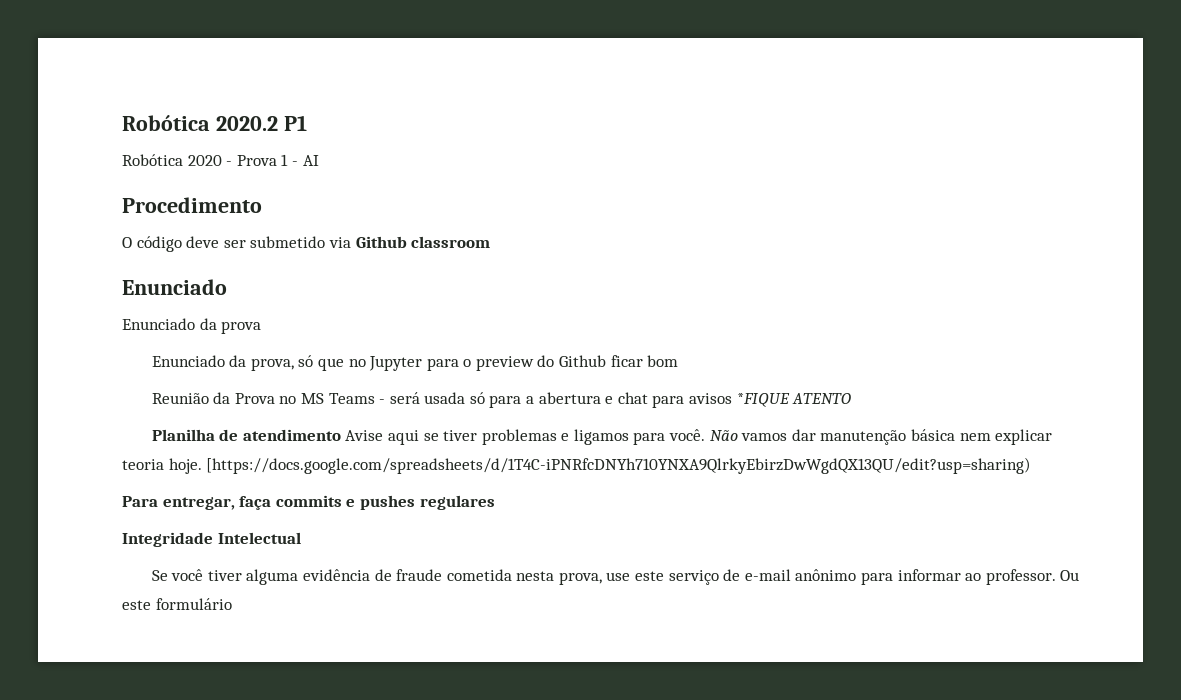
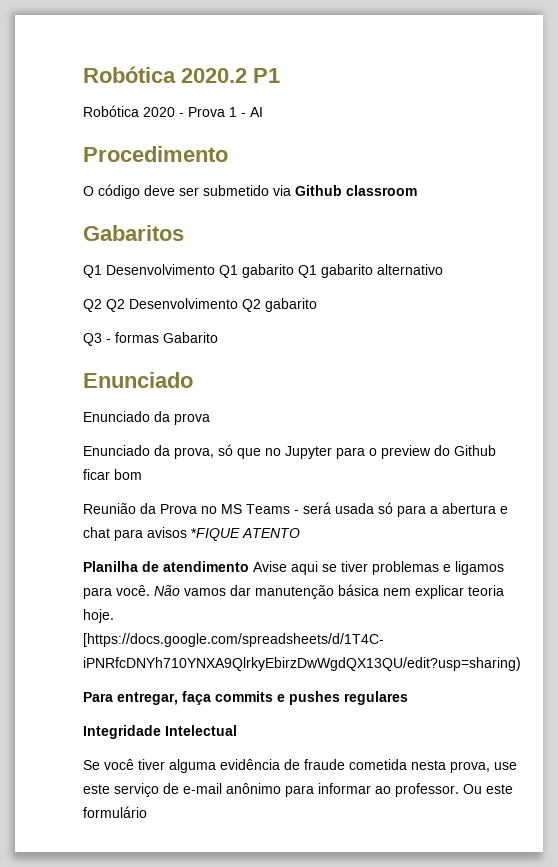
(491, 242) none -> [83,225,184,241] [83,264,443,278] [83,298,317,312] [83,332,218,346] // Gabaritos // Q1 Desenvolvimento Q1 gabarito Q1 gabarito alternativo // Q2 Q2 Desenvolvimento Q2 gabarito // Q3 - formas Gabarito

